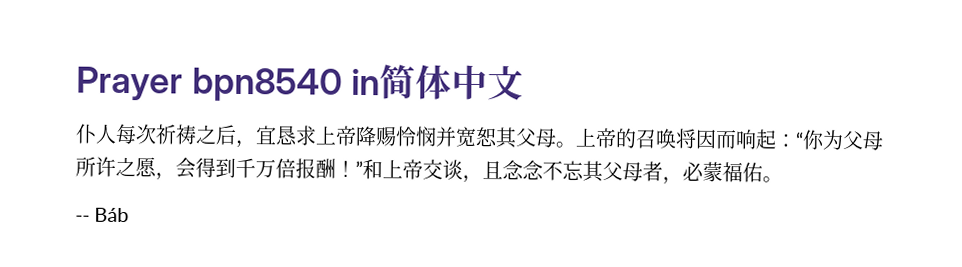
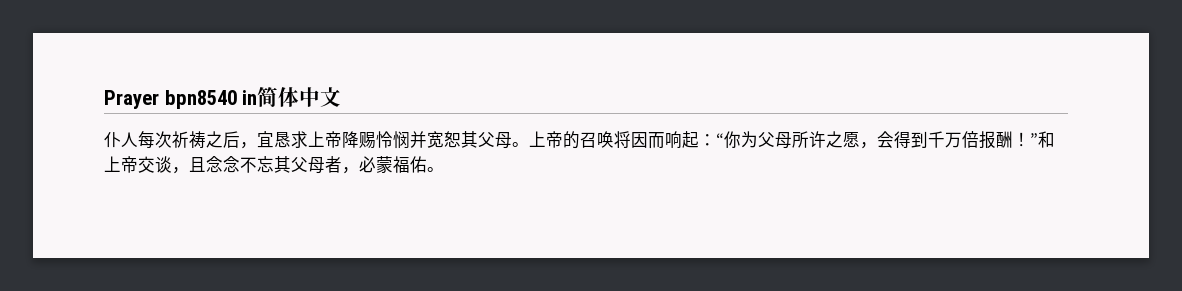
[75,207,130,223] // -- Báb -> (444, 169) none

